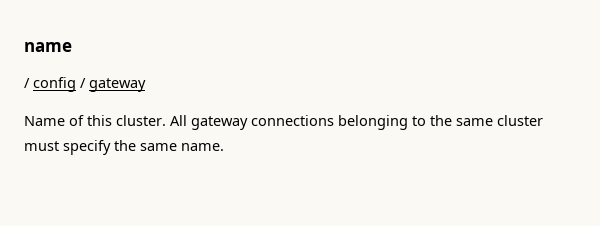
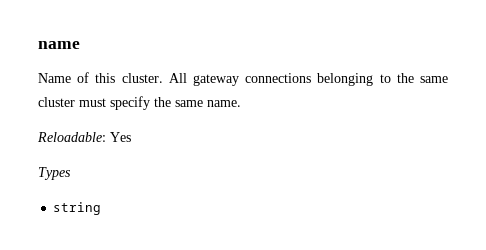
[24,77,146,92] // / config / gateway -> (80, 45) none
(224, 147) none -> [37,132,131,142] [38,167,71,180] [53,202,102,215] // Reloadable: Yes // Types // string

